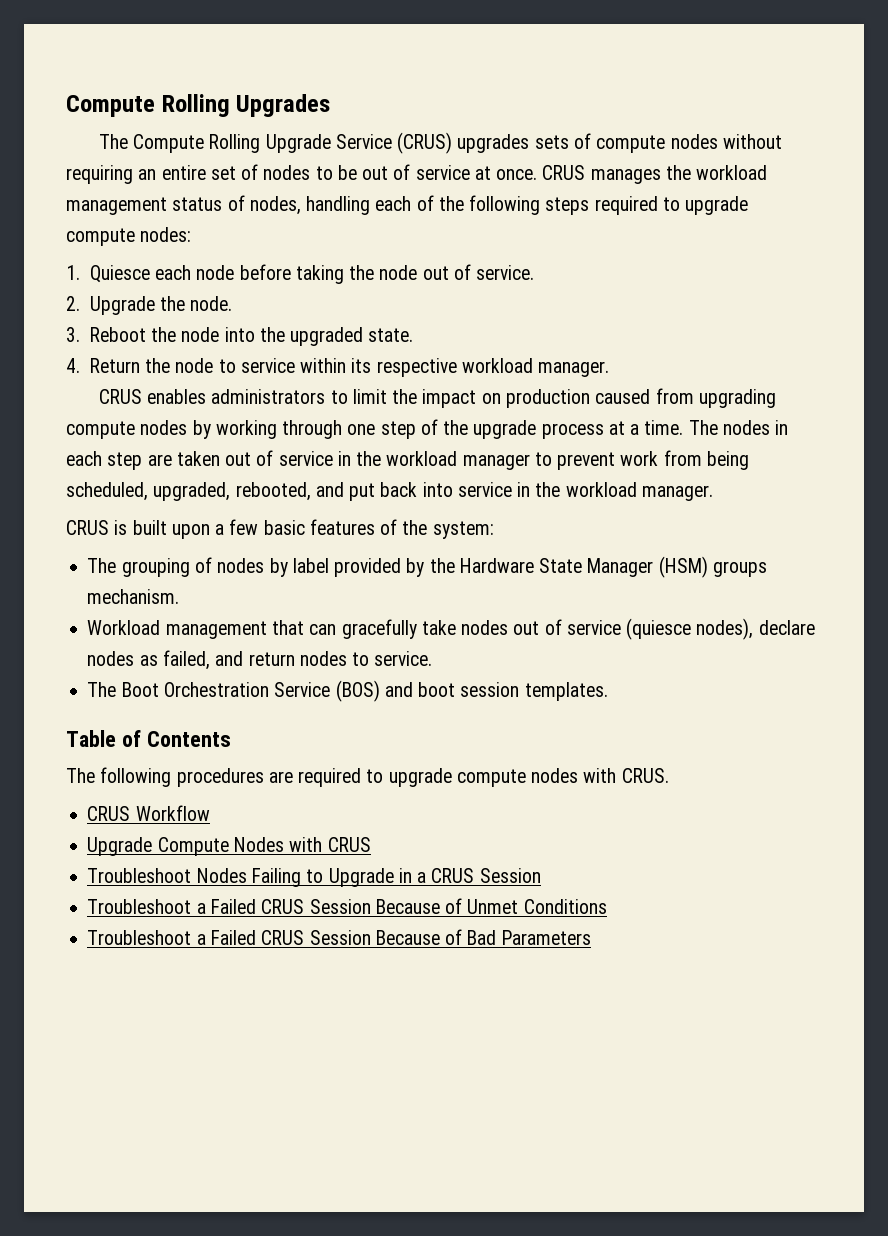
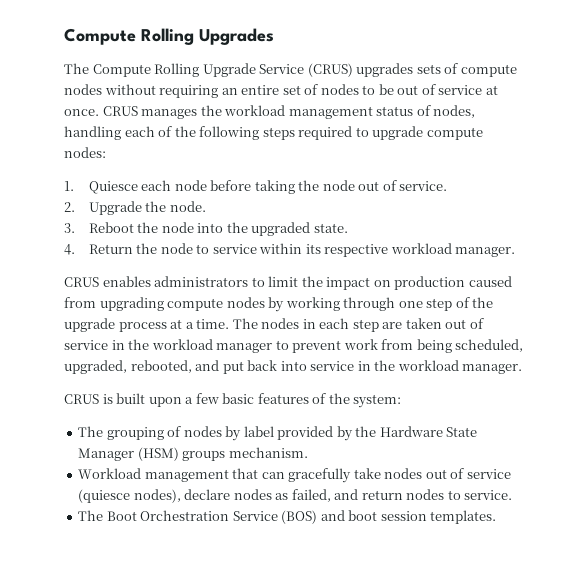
[66,730,231,747] [66,767,669,787] [87,805,210,821] [87,837,371,856] [87,868,541,887] [87,898,607,914] [87,929,591,945] // Table of Contents // The following procedures are required to upgrade compute nodes with CRUS. // CRUS Workflow // Upgrade Compute Nodes with CRUS // Troubleshoot Nodes Failing to Upgrade in a CRUS Session // Troubleshoot a Failed CRUS Session Because of Unmet Conditions // Troubleshoot a Failed CRUS Session Because of Bad Parameters -> (497, 517) none

